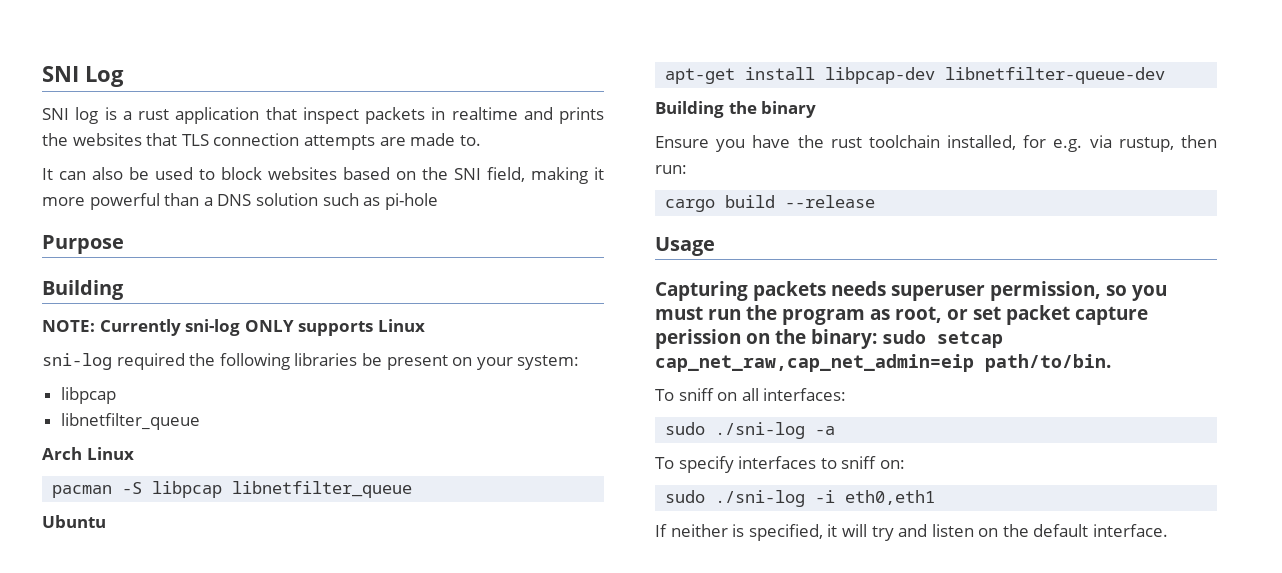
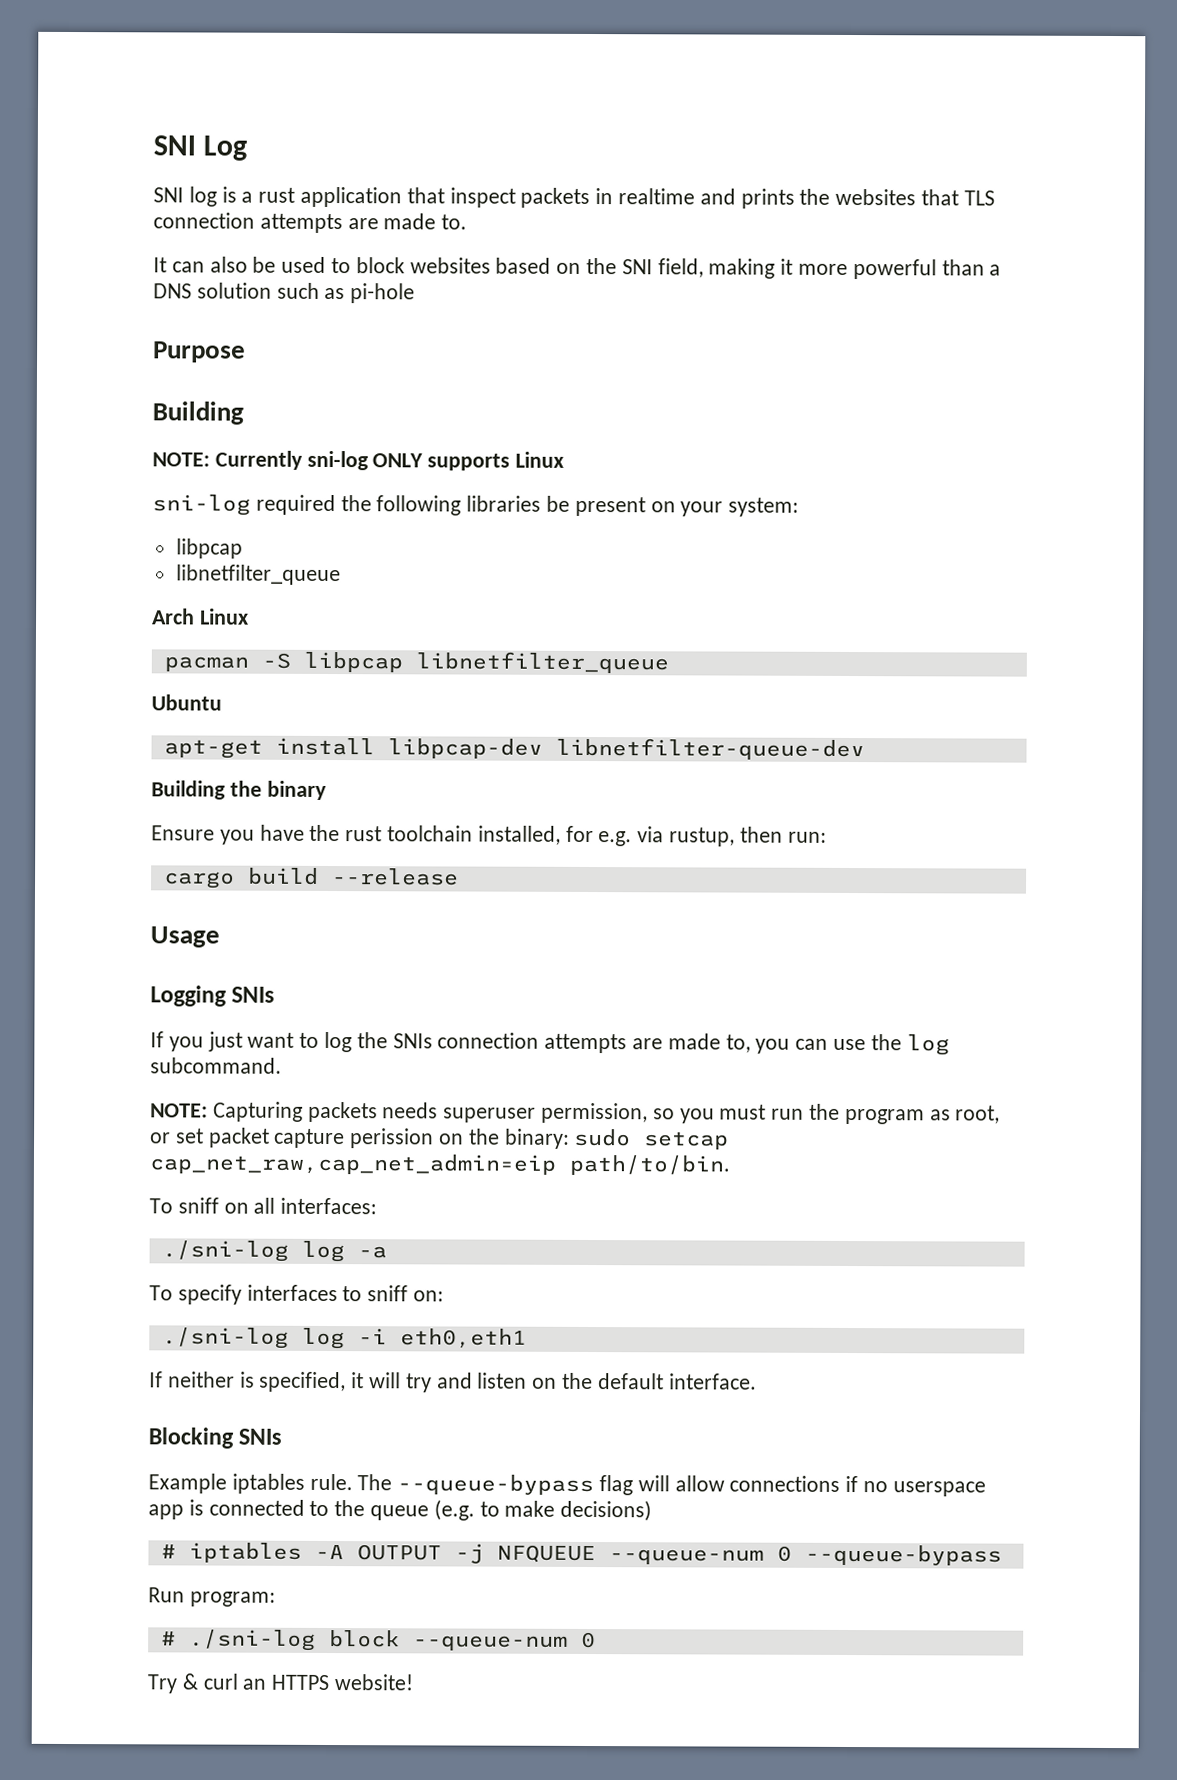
(715, 246) none -> [150,985,276,1007] [150,1031,950,1056] [150,1057,282,1074] [150,1103,208,1118] Logging SNIs // If you just want to log the SNIs connection attempts are made to, you can use the log subcommand. // NOTE:
[665,422,806,439] sudo ./sni-log -> [161,1240,345,1263] ./sni-log log
[665,490,806,507] sudo ./sni-log -> [161,1327,345,1350] ./sni-log log
(1169, 530) none -> [148,1427,283,1449] [148,1473,986,1497] [148,1499,653,1522] [160,1542,1002,1566] [148,1587,276,1607] [160,1629,596,1651] [147,1673,414,1694] // Blocking SNIs // Example iptables rule. The --queue-bypass flag will allow connections if no userspace app is connected to the queue (e.g. to make decisions) // # iptables -A OUTPUT -j NFQUEUE --queue-num 0 --queue-bypass // Run program: // # ./sni-log block --queue-num 0 // Try & curl an HTTPS website!

